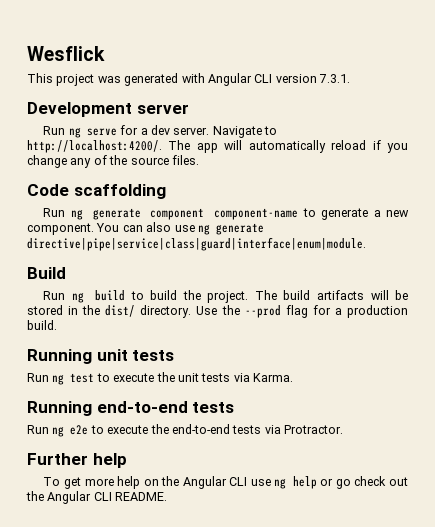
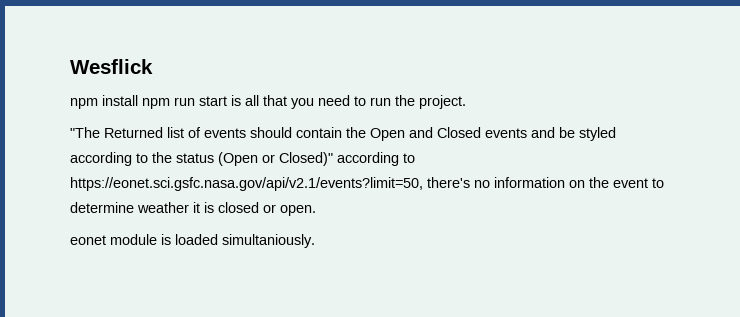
[27,73,350,86] [27,102,189,117] [43,125,278,138] [27,140,408,153] [27,155,199,168] [27,184,166,199] [43,208,409,220] [27,222,264,235] [27,237,366,251] [27,267,66,279] [43,290,408,303] [27,305,408,318] [27,320,57,330] [27,349,175,364] [27,372,293,385] [27,401,235,416] [27,424,343,437] [27,453,127,468] [43,476,409,489] [26,491,168,504] This project was generated with Angular CLI version 7.3.1. // Development server // Run ng serve for a dev server. Navigate to http://localhost:4200/. The app will automatically reload if you change any of the source files. // Code scaffolding // Run ng generate component component-name to generate a new component. You can also use ng generate directive|pipe|service|class|guard|interface|enum|module. // Build // Run ng build to build the project. The build artifacts will be stored in the dist/ directory. Use the --prod flag for a production build. // Running unit tests // Run ng test to execute the unit tests via Karma. // Running end-to-end tests // Run ng e2e to execute the end-to-end tests via Protractor. // Further help // To get more help on the Angular CLI use ng help or go check out the Angular CLI README. -> [70,95,466,109] [70,127,616,141] [70,152,415,166] [70,177,664,191] [70,202,316,216] [70,234,315,248] npm install npm run start is all that you need to run the project. // "The Returned list of events should contain the Open and Closed events and be styled according to the status (Open or Closed)" according to https://eonet.sci.gsfc.nasa.gov/api/v2.1/events?limit=50, there's no information on the event to determine weather it is closed or open. // eonet module is loaded simultaniously.

